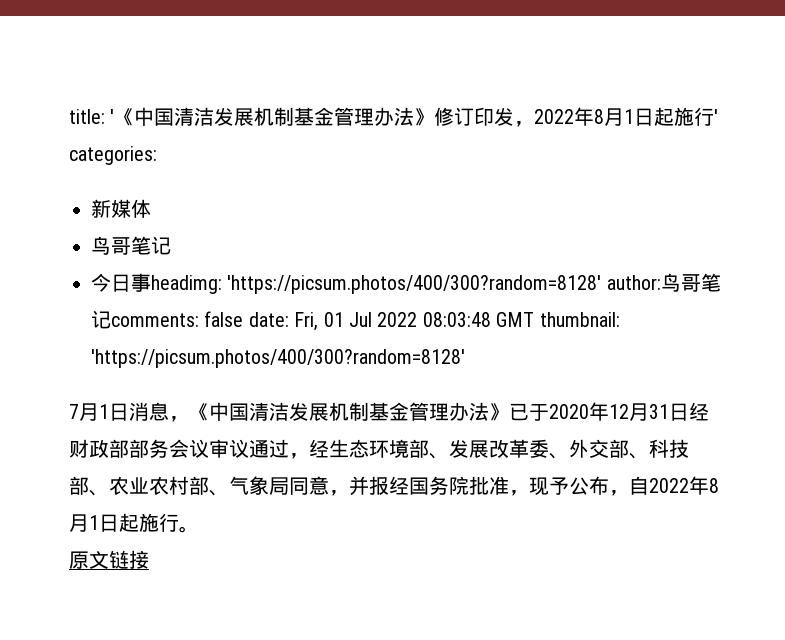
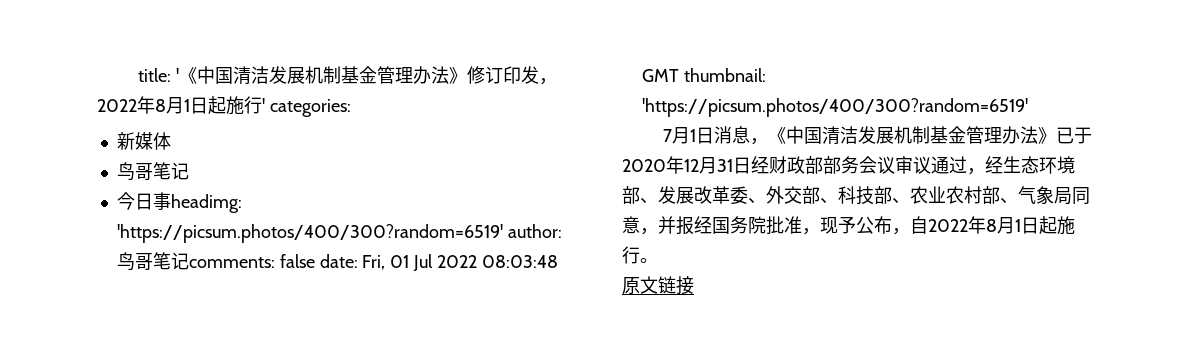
[227,275,602,294] 'https://picsum.photos/400/300?random=8128' -> [116,224,503,243] 'https://picsum.photos/400/300?random=6519'
[91,349,465,368] 'https://picsum.photos/400/300?random=8128' -> [641,98,1028,117] 'https://picsum.photos/400/300?random=6519'

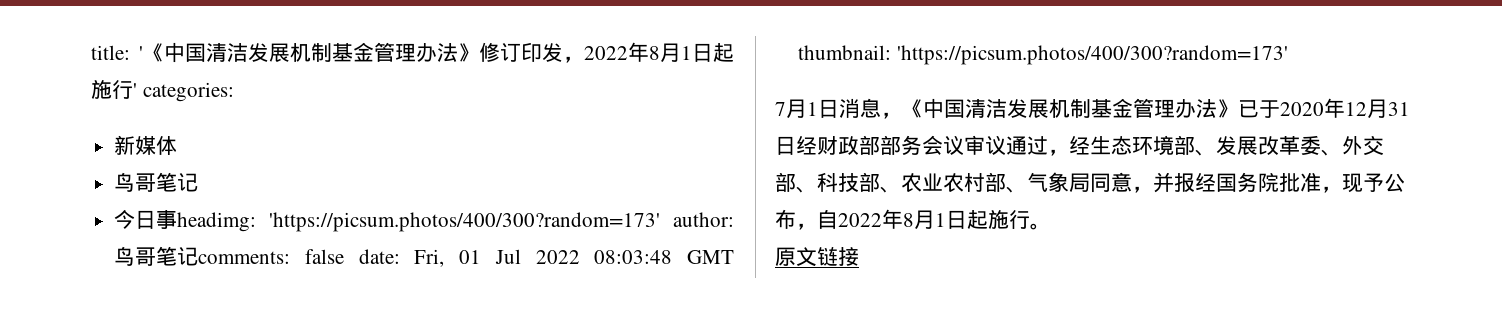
[116,224,503,243] 'https://picsum.photos/400/300?random=6519' -> [269,212,661,232] 'https://picsum.photos/400/300?random=173'
[641,98,1028,117] 'https://picsum.photos/400/300?random=6519' -> [896,45,1288,65] 'https://picsum.photos/400/300?random=173'

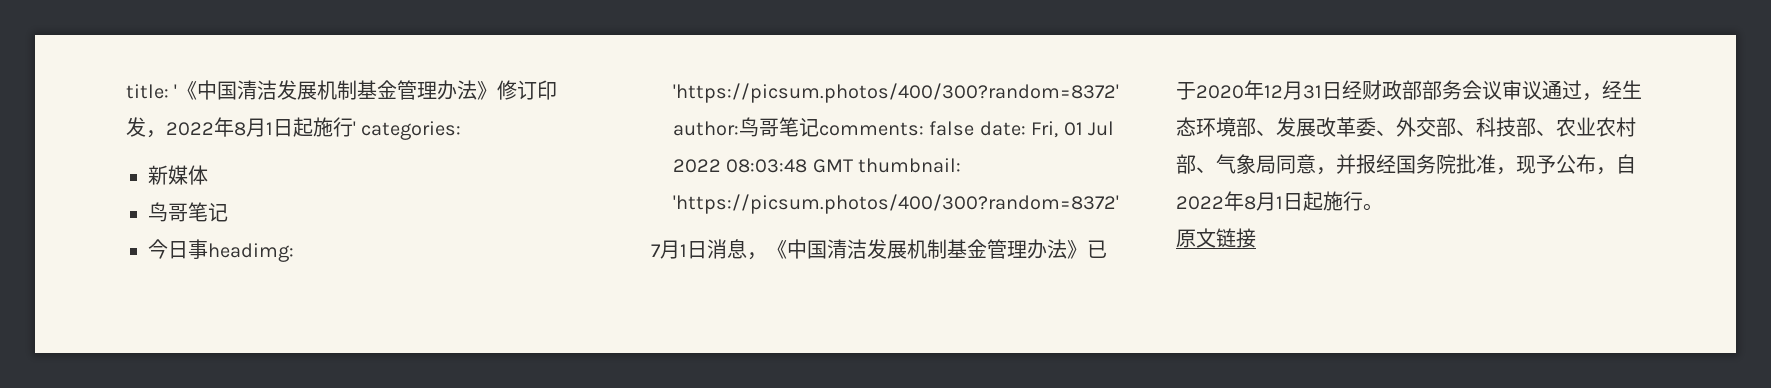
[269,212,661,232] 'https://picsum.photos/400/300?random=173' -> [673,83,1119,103] 'https://picsum.photos/400/300?random=8372'
[896,45,1288,65] 'https://picsum.photos/400/300?random=173' -> [673,194,1119,214] 'https://picsum.photos/400/300?random=8372'

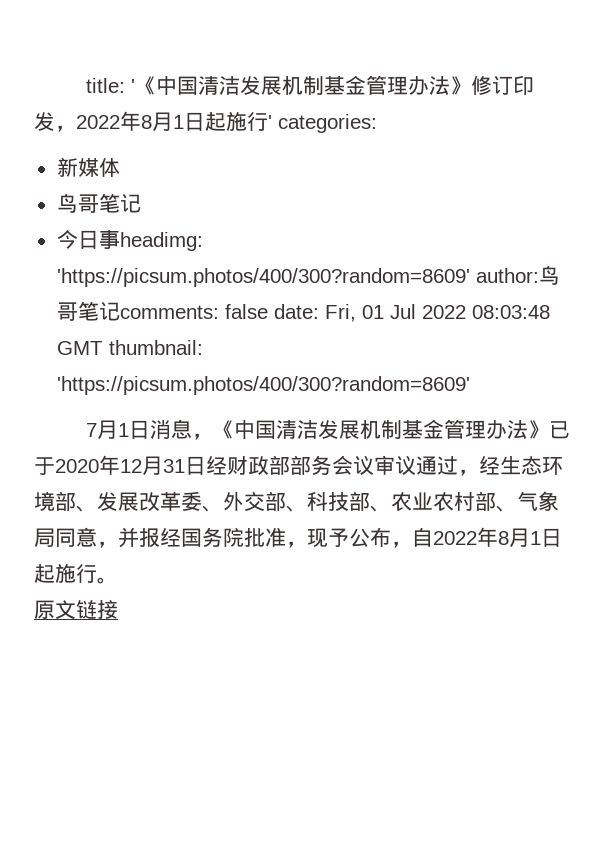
[673,83,1119,103] 'https://picsum.photos/400/300?random=8372' -> [56,268,470,287] 'https://picsum.photos/400/300?random=8609'
[673,194,1119,214] 'https://picsum.photos/400/300?random=8372' -> [56,376,470,395] 'https://picsum.photos/400/300?random=8609'

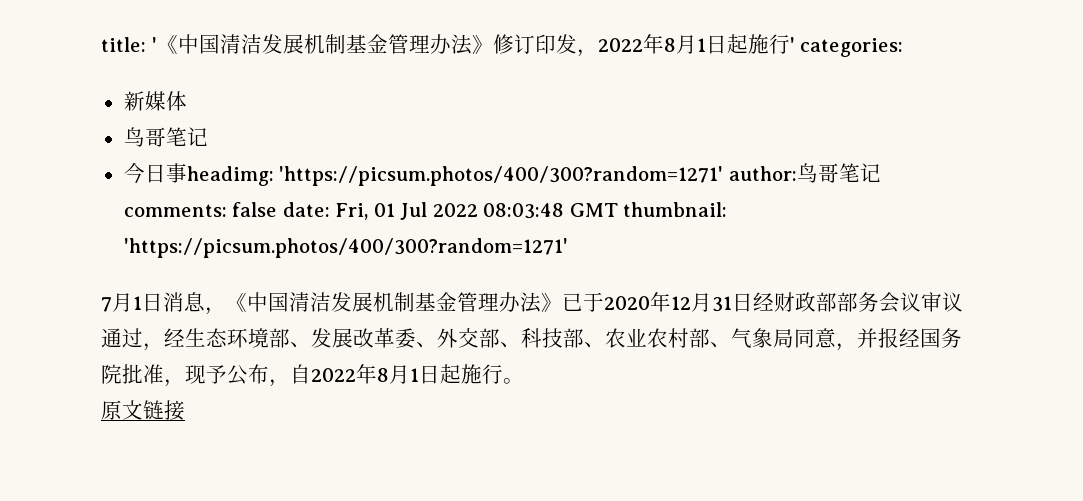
[56,268,470,287] 'https://picsum.photos/400/300?random=8609' -> [279,166,724,186] 'https://picsum.photos/400/300?random=1271'
[56,376,470,395] 'https://picsum.photos/400/300?random=8609' -> [123,238,568,258] 'https://picsum.photos/400/300?random=1271'

